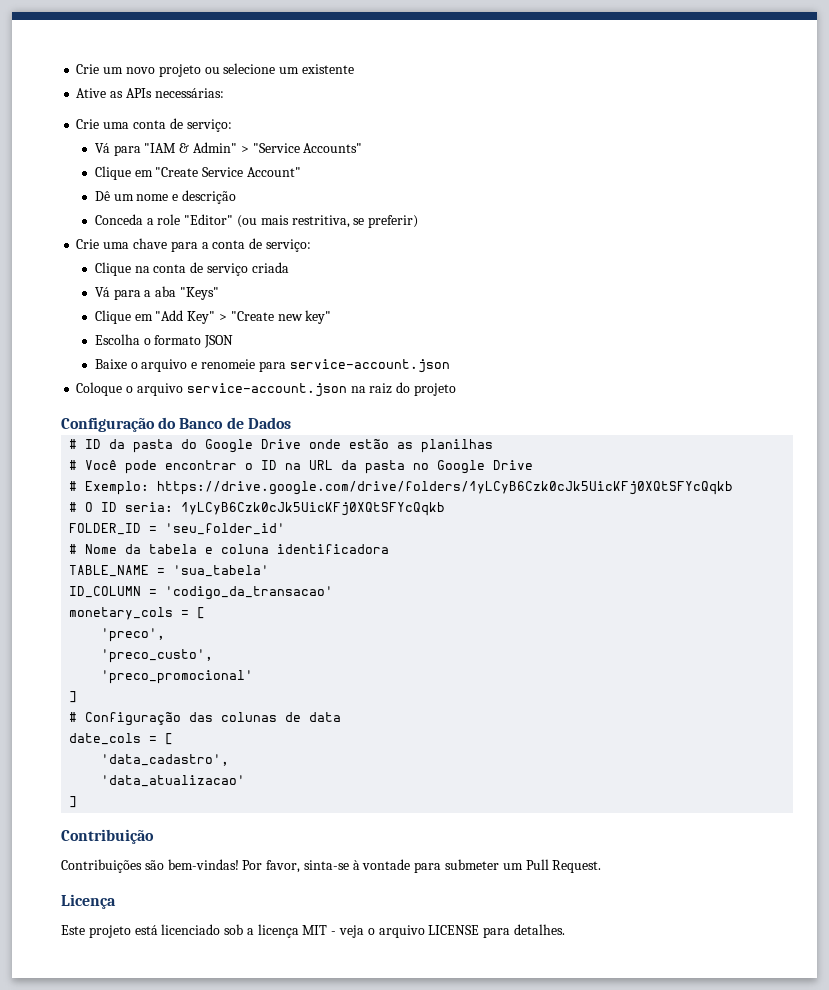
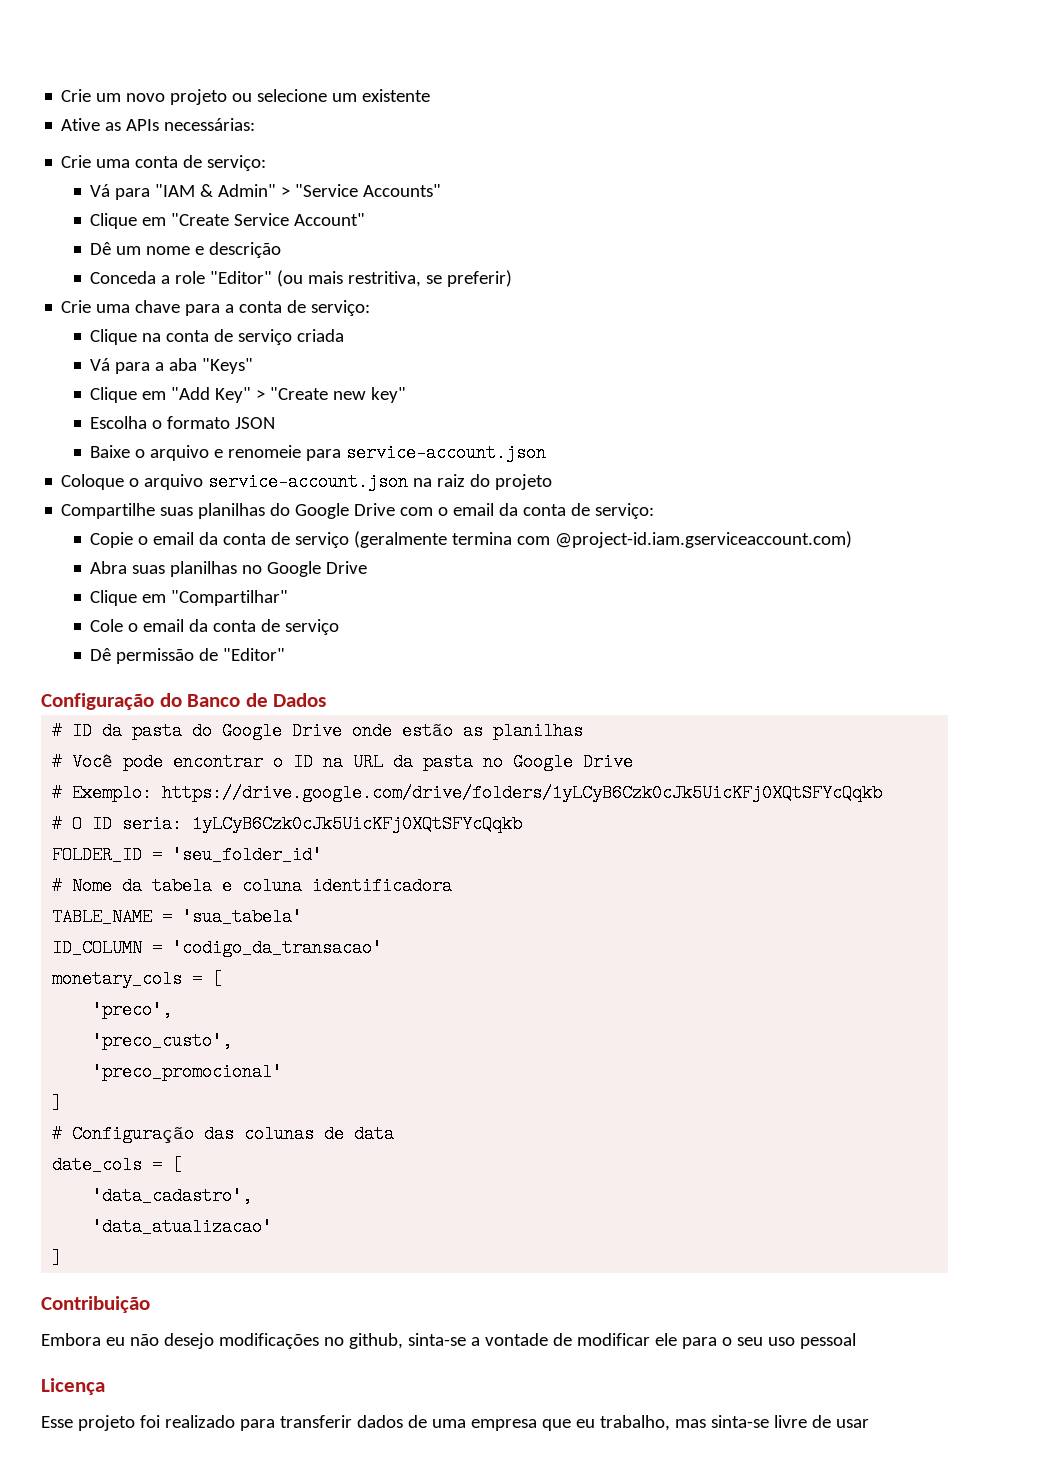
(456, 389) none -> [61,503,655,519] [90,531,853,548] [90,561,368,577] [90,590,289,606] [90,619,340,635] [90,648,286,664] // Compartilhe suas planilhas do Google Drive com o email da conta de serviço: // Copie o email da conta de serviço (geralmente termina com @project-id.iam.gserviceaccount.com) // Abra suas planilhas no Google Drive // Clique em "Compartilhar" // Cole o email da conta de serviço // Dê permissão de "Editor"
[61,859,602,873] [61,894,116,909] [61,924,565,938] Contribuições são bem-vindas! Por favor, sinta-se à vontade para submeter um Pull Request. // Licença // Este projeto está licenciado sob a licença MIT - veja o arquivo LICENSE para detalhes. -> [41,1333,856,1349] [41,1378,105,1395] [41,1415,869,1431] Embora eu não desejo modificações no github, sinta-se a vontade de modificar ele para o seu uso pessoal // Licença // Esse projeto foi realizado para transferir dados de uma empresa que eu trabalho, mas sinta-se livre de usar

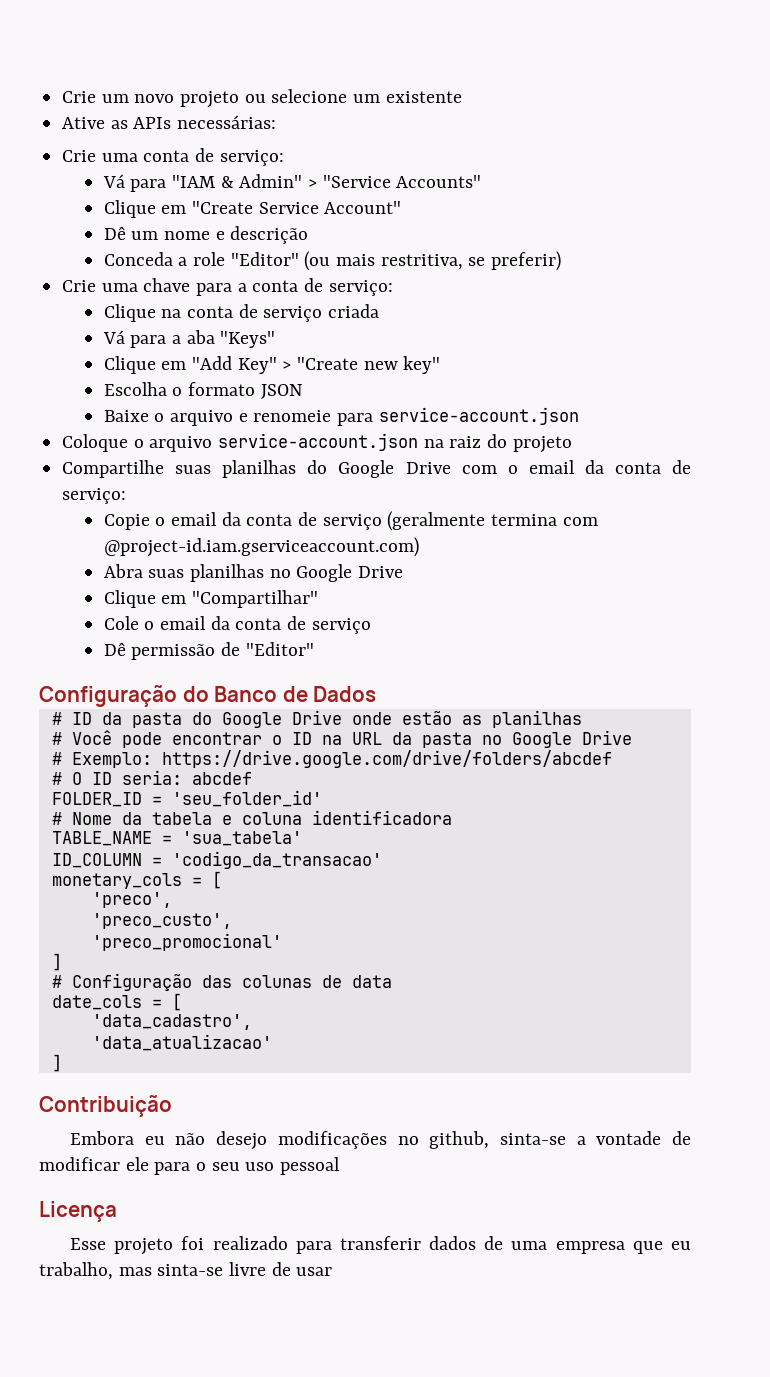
[162,784,883,802] https://drive.google.com/drive/folders/1yLCyB6Czk0cJk5UicKFj0XQtSFYcQqkb -> [161,750,612,768] https://drive.google.com/drive/folders/abcdef
[192,815,523,833] 1yLCyB6Czk0cJk5UicKFj0XQtSFYcQqkb -> [191,772,252,785] abcdef

